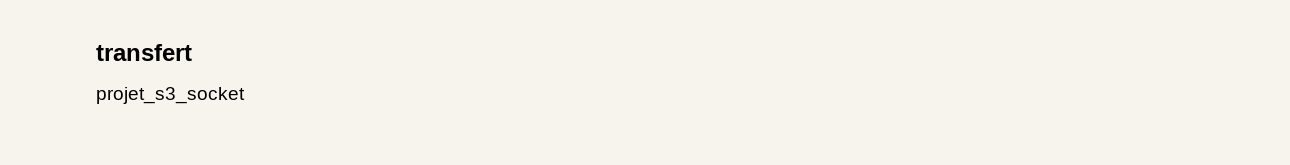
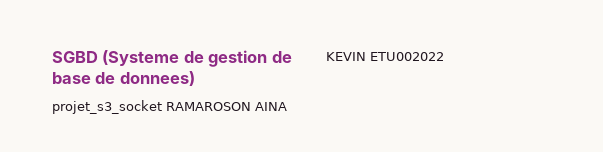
[96,44,192,61] [96,87,245,104] transfert // projet_s3_socket -> [52,50,292,67] [52,71,195,86] [52,100,287,114] [326,52,444,61] SGBD (Systeme de gestion de base de donnees) // projet_s3_socket RAMAROSON AINA KEVIN ETU002022

